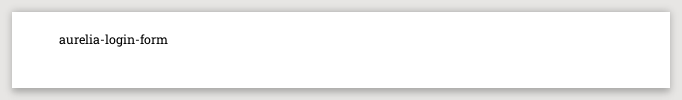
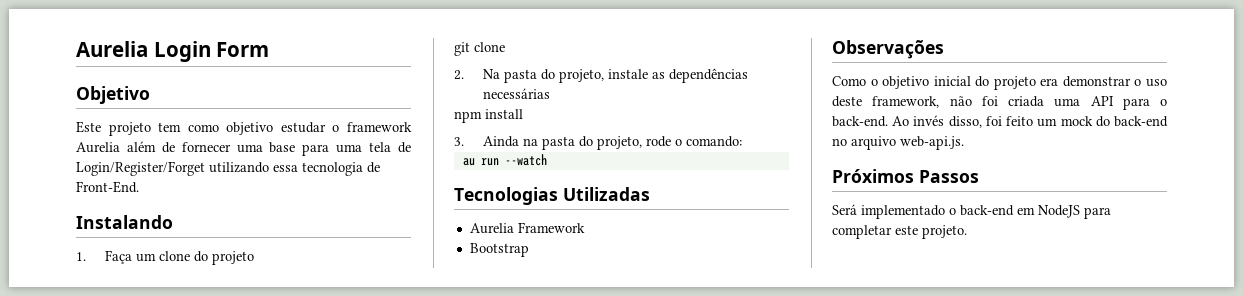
[59,34,168,47] aurelia-login-form -> [76,41,270,62] [76,86,150,104] [76,121,412,136] [76,141,412,156] [76,161,380,176] [76,181,139,193] [76,215,173,229] [76,250,254,265] [454,42,505,56] [454,68,748,83] [482,88,550,99] [454,109,523,123] [454,136,742,150] [462,154,547,166] [454,187,650,205] [469,222,585,234] [469,243,529,257] [832,40,944,59] [832,76,1167,90] [832,96,1167,110] [832,115,1168,128] [832,136,964,150] [832,169,979,183] [832,204,1111,219] [832,225,967,239] Aurelia Login Form // Objetivo // Este projeto tem como objetivo estudar o framework Aurelia além de fornecer uma base para uma tela de Login/Register/Forget utilizando essa tecnologia de Front-End. // Instalando // 1. Faça um clone do projeto // git clone // 2. Na pasta do projeto, instale as dependências necessárias // npm install // 3. Ainda na pasta do projeto, rode o comando: // au run --watch // Tecnologias Utilizadas // Aurelia Framework // Bootstrap // Observações // Como o objetivo inicial do projeto era demonstrar o uso deste framework, não foi criada uma API para o back-end. Ao invés disso, foi feito um mock do back-end no arquivo web-api.js. // Próximos Passos // Será implementado o back-end em NodeJS para completar este projeto.

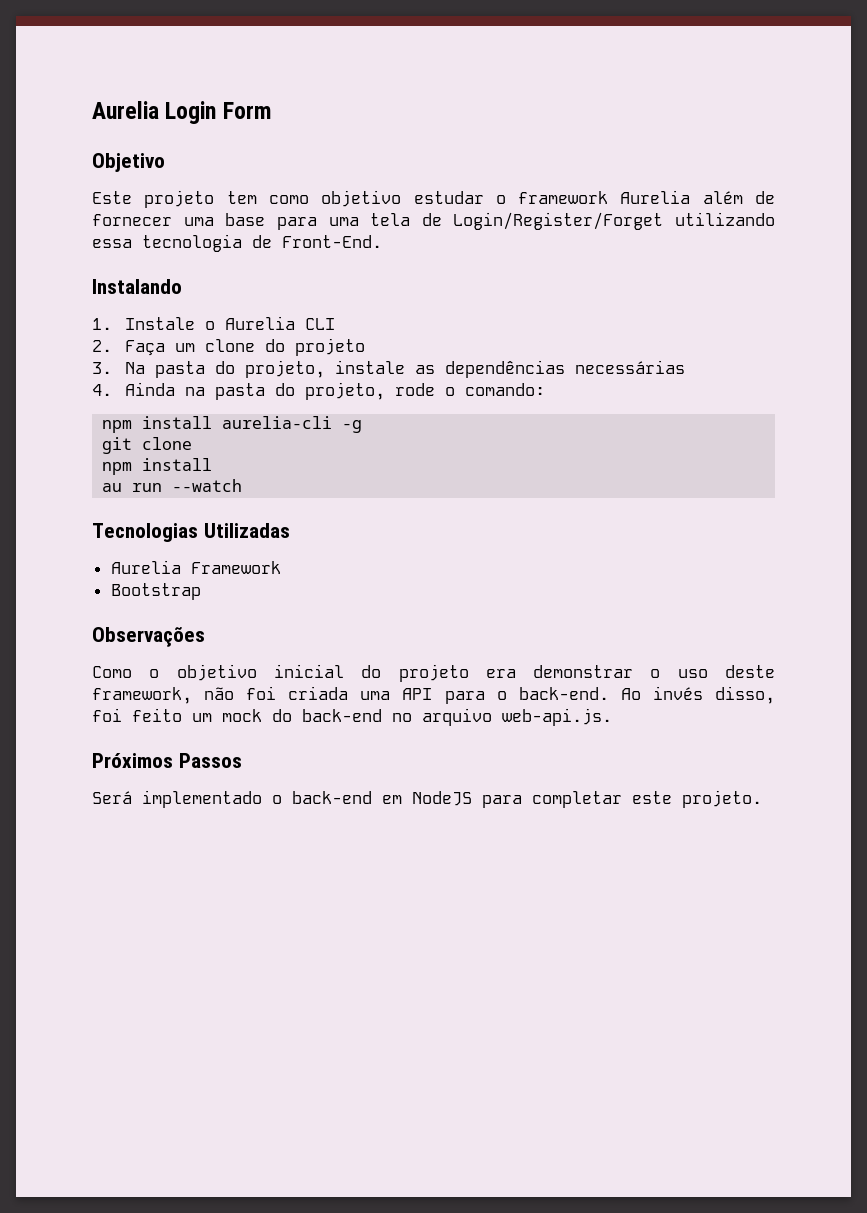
(86, 256) none -> [125,316,336,330] [92,340,112,352] Instale o Aurelia CLI // 2.
[454,42,505,56] [454,70,464,80] git clone // 2. -> [92,362,112,374] 3.
[454,109,523,123] [454,137,464,146] npm install // 3. -> [92,384,112,396] 4.
(742, 141) none -> [102,416,363,433] [102,437,193,454] [102,458,213,475] // npm install aurelia-cli -g // git clone // npm install

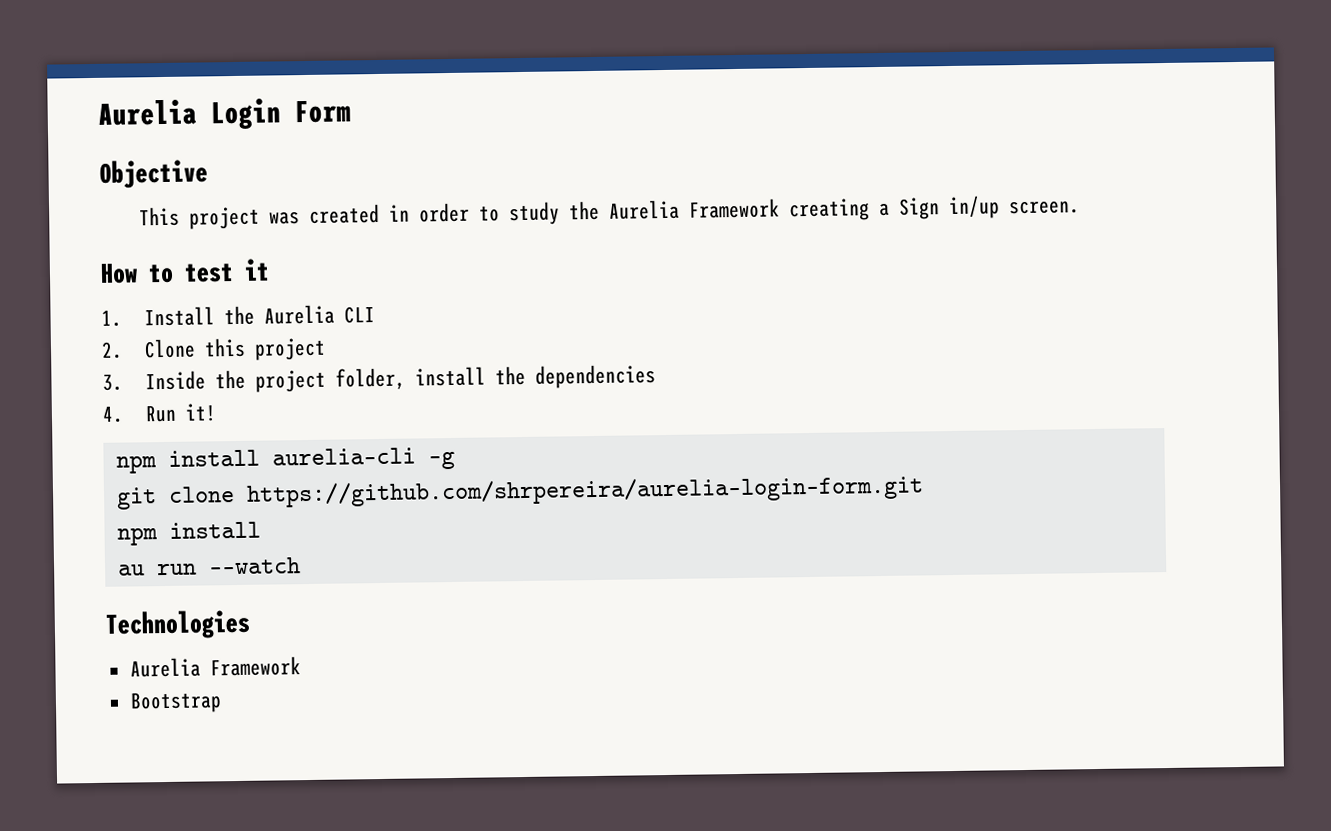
[92,153,165,172] [92,190,775,208] [92,212,775,230] [92,234,382,252] [92,279,182,294] Objetivo // Este projeto tem como objetivo estudar o framework Aurelia além de fornecer uma base para uma tela de Login/Register/Forget utilizando essa tecnologia de Front-End. // Instalando -> [99,159,208,189] [139,195,1081,230] [100,258,270,284] Objective // This project was created in order to study the Aurelia Framework creating a Sign in/up screen. // How to test it
[125,317,216,330] Instale o -> [143,305,255,327] Install the
[125,338,366,356] [92,360,686,378] [92,382,546,400] Faça um clone do projeto // 3. Na pasta do projeto, instale as dependências necessárias // 4. Ainda na pasta do projeto, rode o comando: -> [143,337,326,361] [102,364,656,393] [102,403,217,423] Clone this project // 3. Inside the project folder, install the dependencies // 4. Run it!
(193, 443) none -> [245,474,924,508] https://github.com/shrpereira/aurelia-login-form.git
[92,523,290,542] Tecnologias Utilizadas -> [105,609,251,640] Technologies
[92,627,205,647] [92,664,775,682] [92,686,775,704] [92,708,612,726] [92,753,242,768] [92,790,762,808] // Observações // Como o objetivo inicial do projeto era demonstrar o uso deste framework, não foi criada uma API para o back-end. Ao invés disso, foi feito um mock do back-end no arquivo web-api.js. // Próximos Passos // Será implementado o back-end em NodeJS para completar este projeto. -> (222, 702) none

